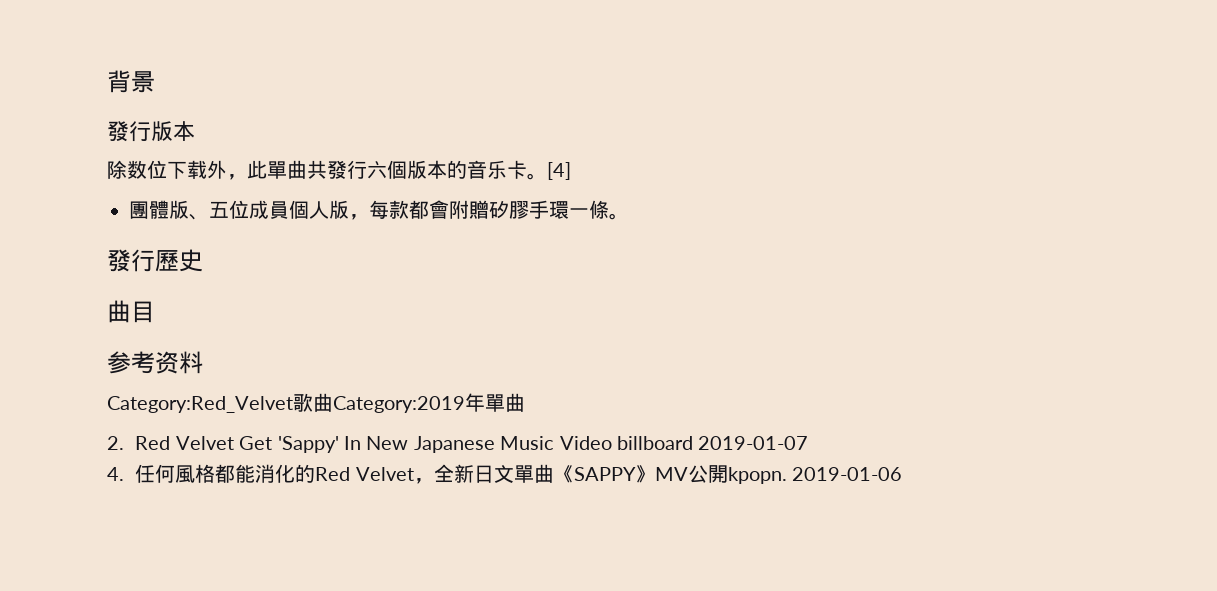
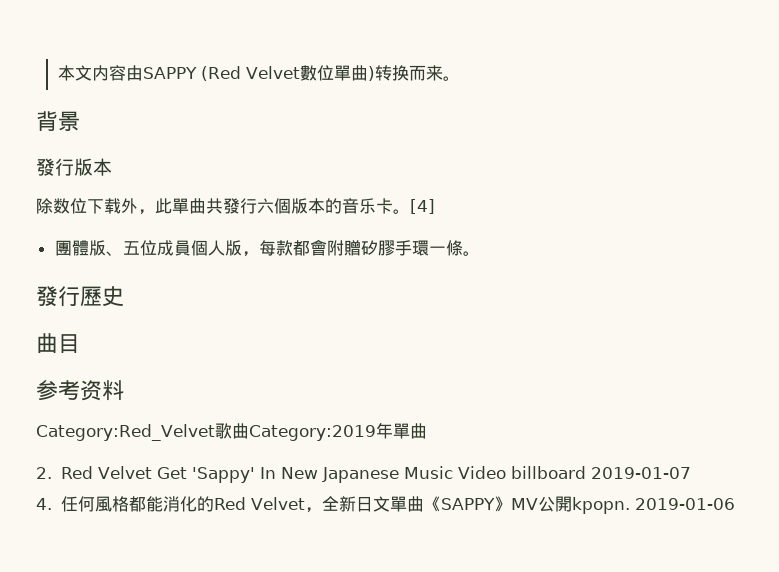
(107, 81) none -> [57,65,460,81] 本文内容由SAPPY (Red Velvet數位單曲)转换而来。 //

